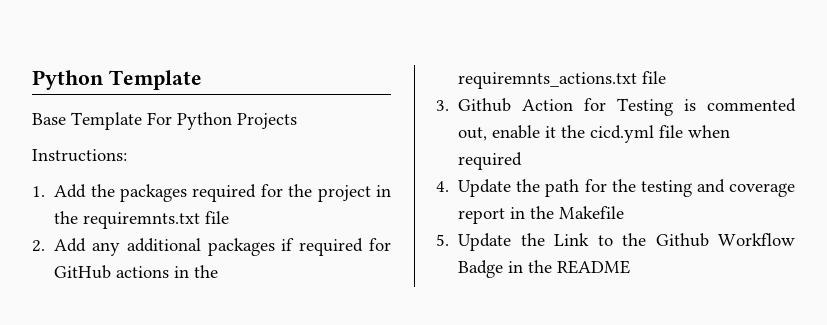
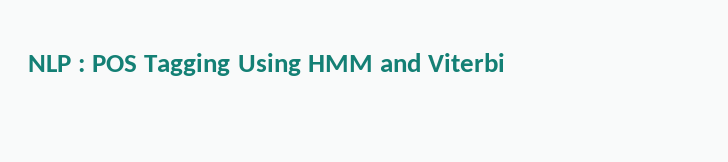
[32,70,202,90] [32,112,297,130] [32,149,127,162] [32,184,392,202] [54,211,230,229] [32,238,391,256] [54,265,219,279] [458,71,667,89] [436,98,796,116] [458,125,731,143] [458,152,523,170] [436,179,795,197] [458,206,625,224] [436,233,795,251] [458,260,631,278] Python Template // Base Template For Python Projects // Instructions: // 1. Add the packages required for the project in the requiremnts.txt file // 2. Add any additional packages if required for GitHub actions in the requiremnts_actions.txt file // 3. Github Action for Testing is commented out, enable it the cicd.yml file when required // 4. Update the path for the testing and coverage report in the Makefile // 5. Update the Link to the Github Workflow Badge in the README -> [28,53,506,76] NLP : POS Tagging Using HMM and Viterbi

